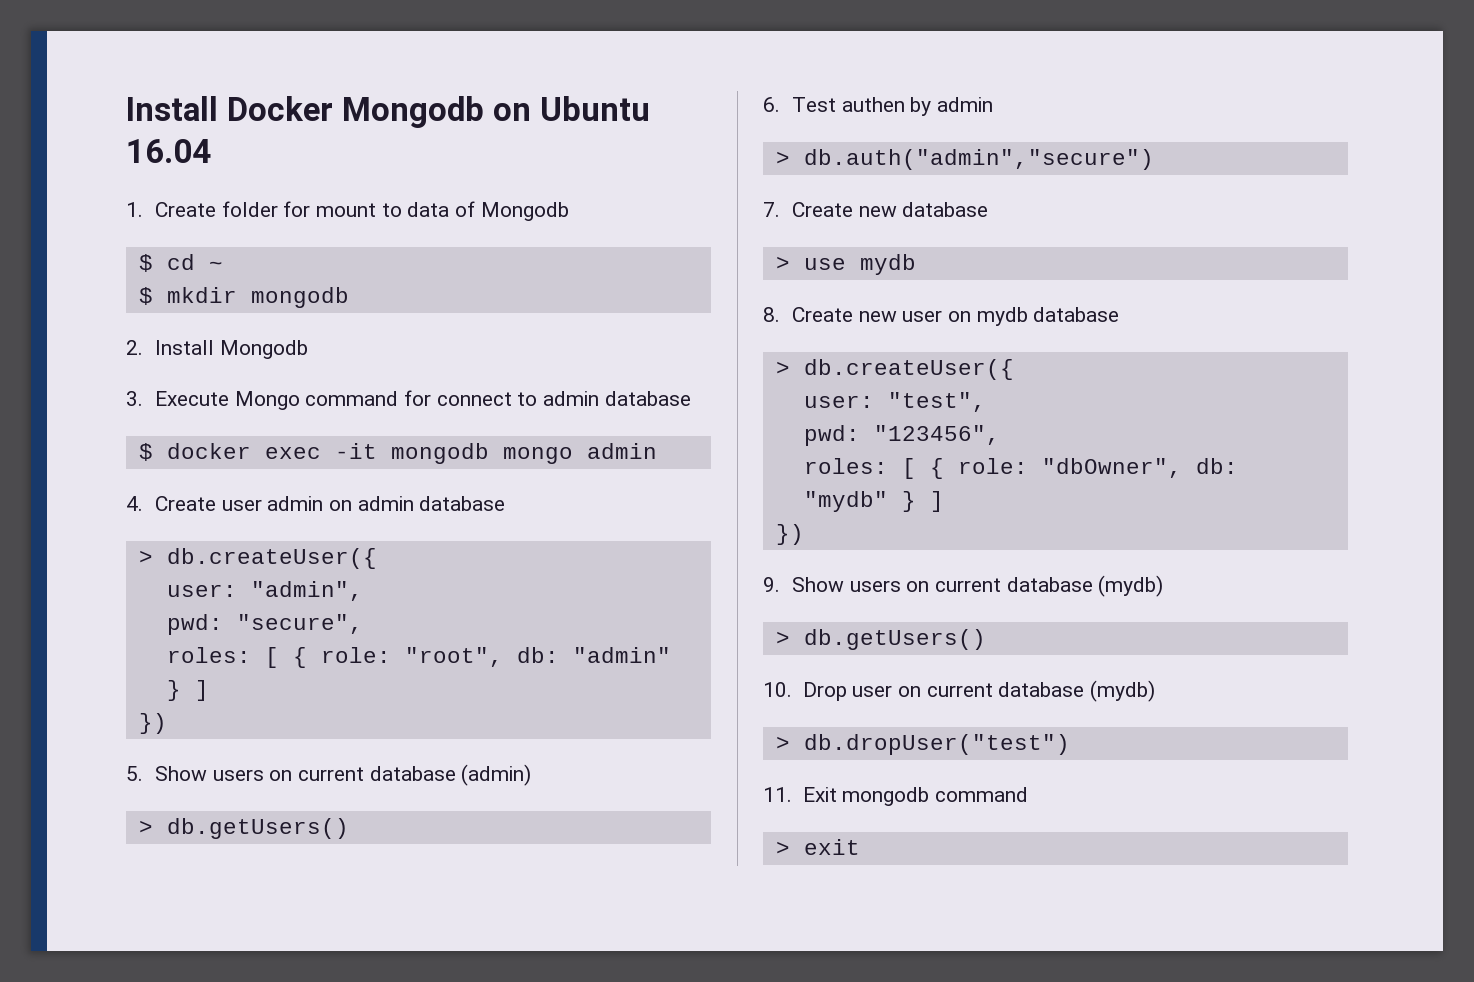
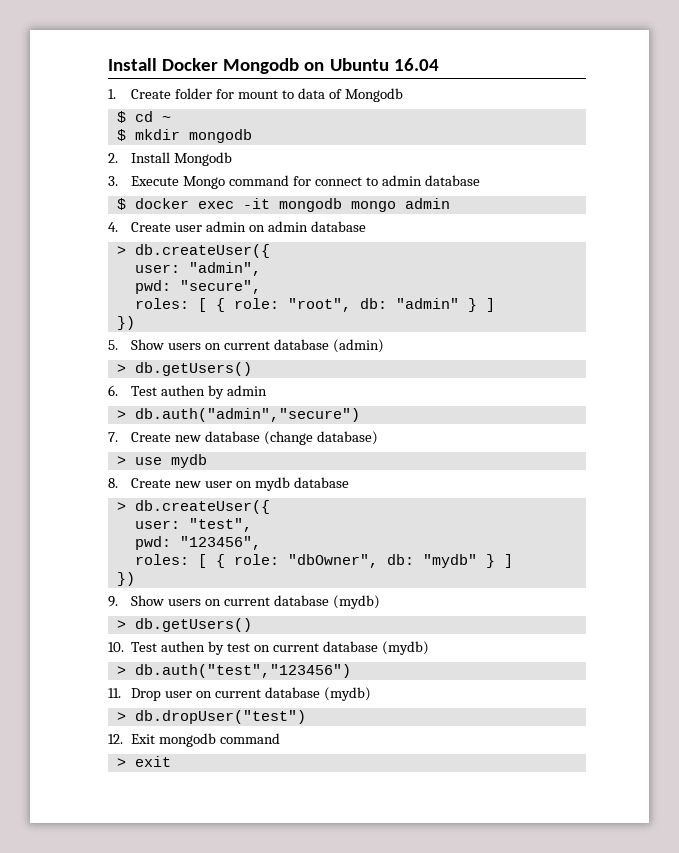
(989, 209) none -> [264,431,379,445] (change database)
(792, 689) none -> [131,641,429,655] [116,664,351,678] [108,688,121,698] Test authen by test on current database (mydb) // > db.auth("test","123456") // 11.
[763,787,792,802] 11. -> [108,734,123,744] 12.

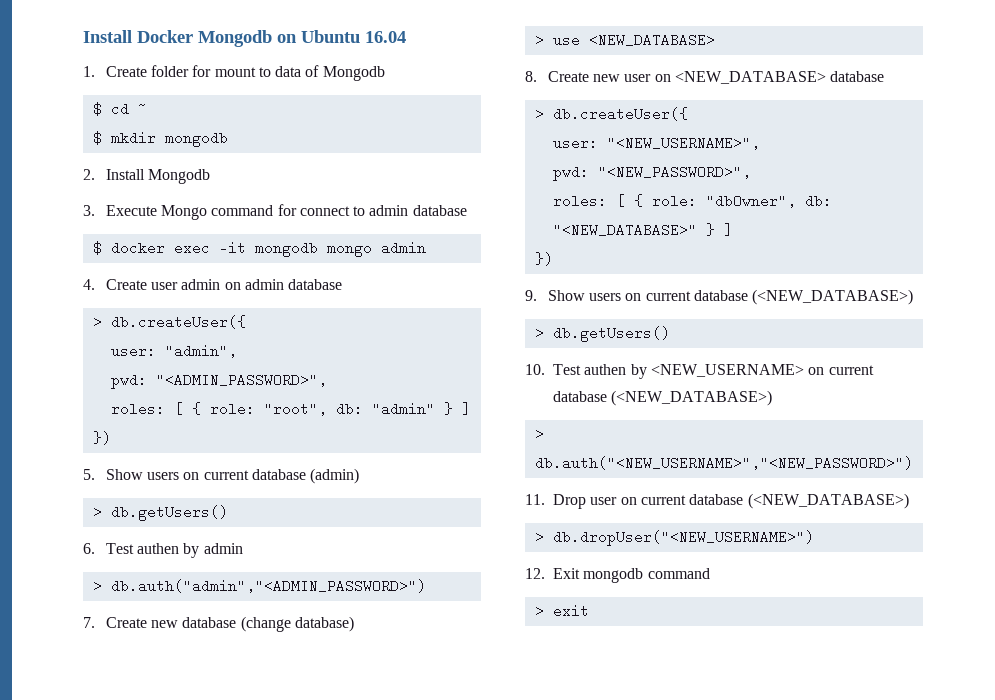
[179,280,261,294] "secure", -> [155,373,327,387] "<ADMIN_PASSWORD>",
[134,408,360,422] db.auth("admin","secure") -> [110,579,426,593] db.auth("admin","<ADMIN_PASSWORD>")
[170,454,207,468] mydb -> [588,33,715,47] <NEW_DATABASE>
[255,477,350,491] [116,500,270,514] [134,518,252,532] [134,536,261,550] mydb database // > db.createUser({ // user: "test", // pwd: "123456", -> [674,71,885,84] [534,107,688,121] [552,136,760,150] [552,165,751,181] <NEW_DATABASE> database // > db.createUser({ // user: "<NEW_USERNAME>", // pwd: "<NEW_PASSWORD>",
[422,554,477,568] "mydb" -> [552,223,697,237] "<NEW_DATABASE>"
[333,595,381,609] (mydb) -> [752,289,914,305] (<NEW_DATABASE>)
[227,641,429,655] [116,664,351,678] test on current database (mydb) // > db.auth("test","123456") -> [650,364,874,377] [553,390,773,406] [534,427,544,441] [534,456,913,470] <NEW_USERNAME> on current database (<NEW_DATABASE>) // > db.auth("<NEW_USERNAME>","<NEW_PASSWORD>")
[324,687,372,701] [116,710,306,724] (mydb) // > db.dropUser("test") -> [747,493,909,509] [534,530,814,546] (<NEW_DATABASE>) // > db.dropUser("<NEW_USERNAME>")

